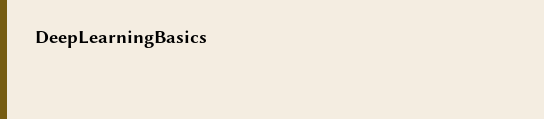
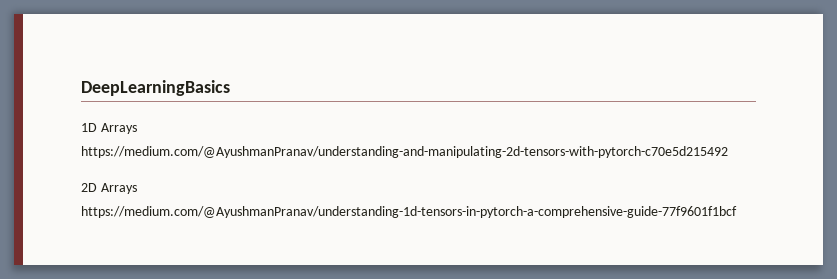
(207, 39) none -> [81,123,137,134] [81,146,728,158] [81,183,137,194] [81,206,737,218] // 1D Arrays https://medium.com/@AyushmanPranav/understanding-and-manipulating-2d-tensors-with-pytorch-c70e5d215492 // 2D Arrays https://medium.com/@AyushmanPranav/understanding-1d-tensors-in-pytorch-a-comprehensive-guide-77f9601f1bcf

